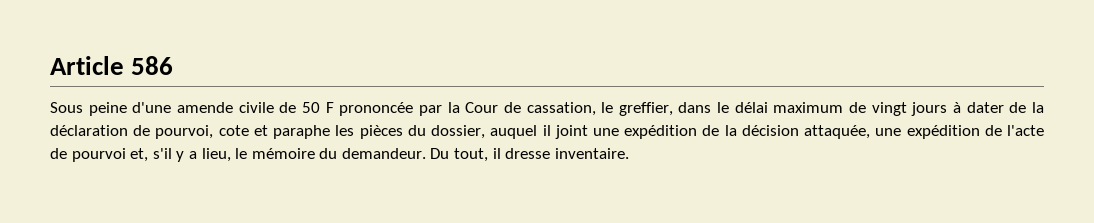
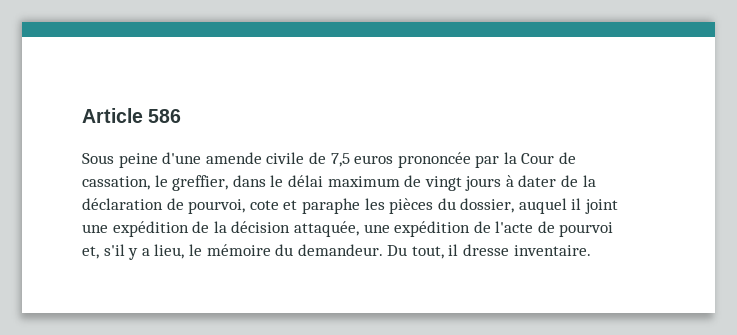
[301,102,334,113] 50 F -> [330,153,394,167] 7,5 euros

